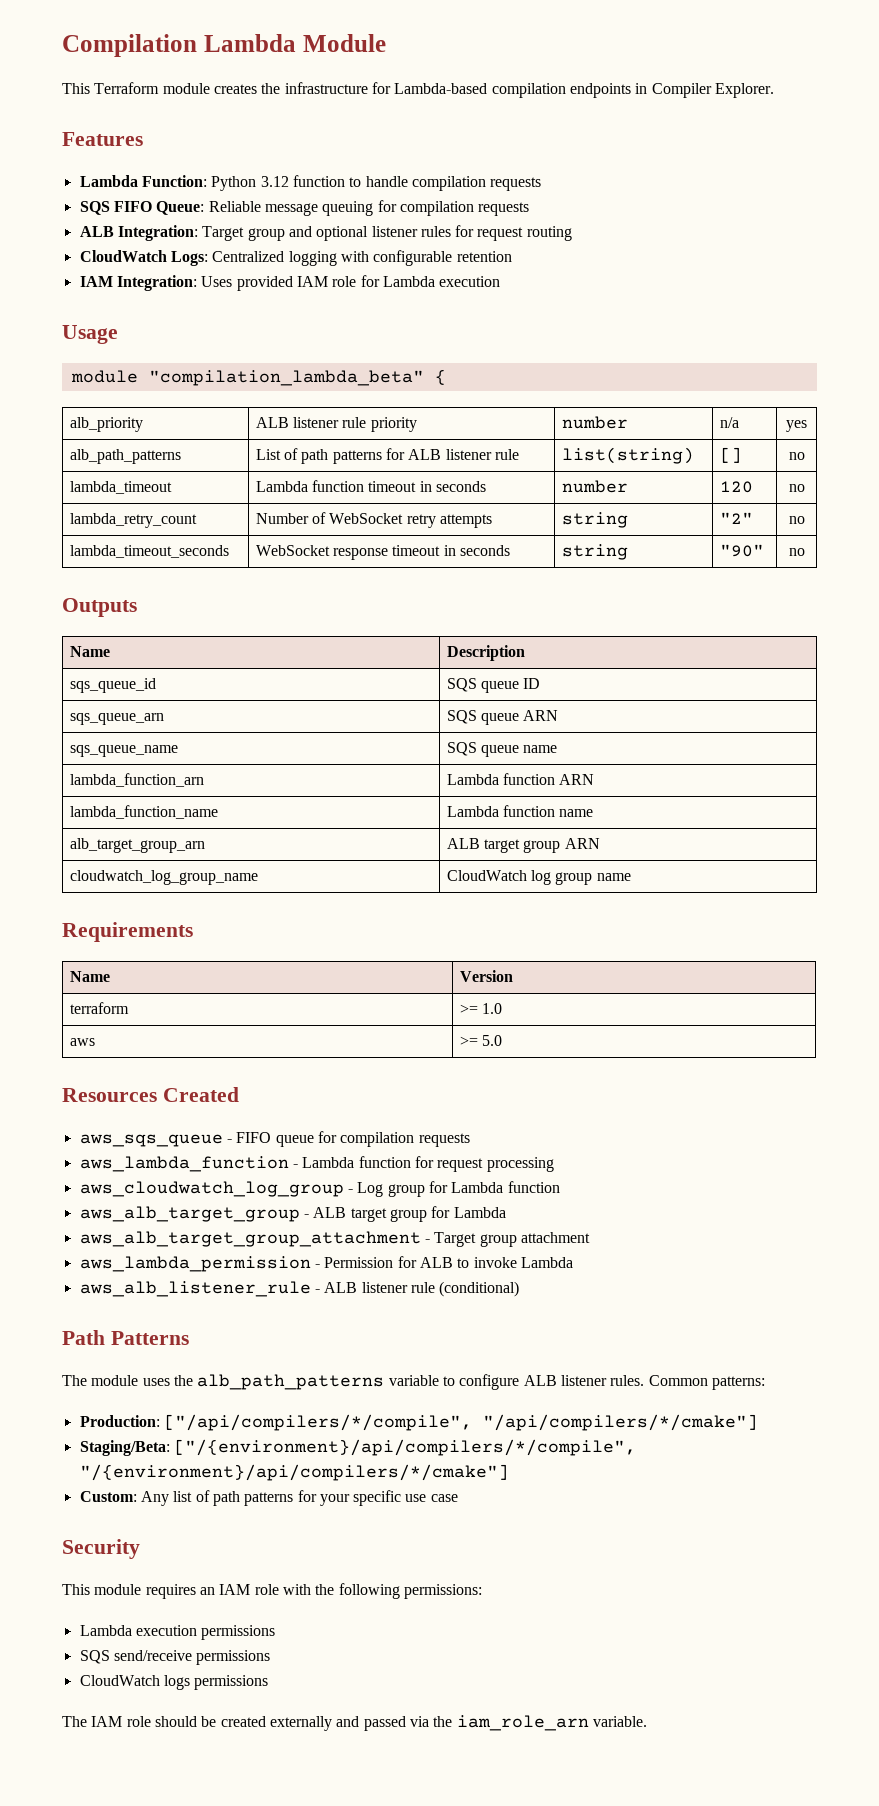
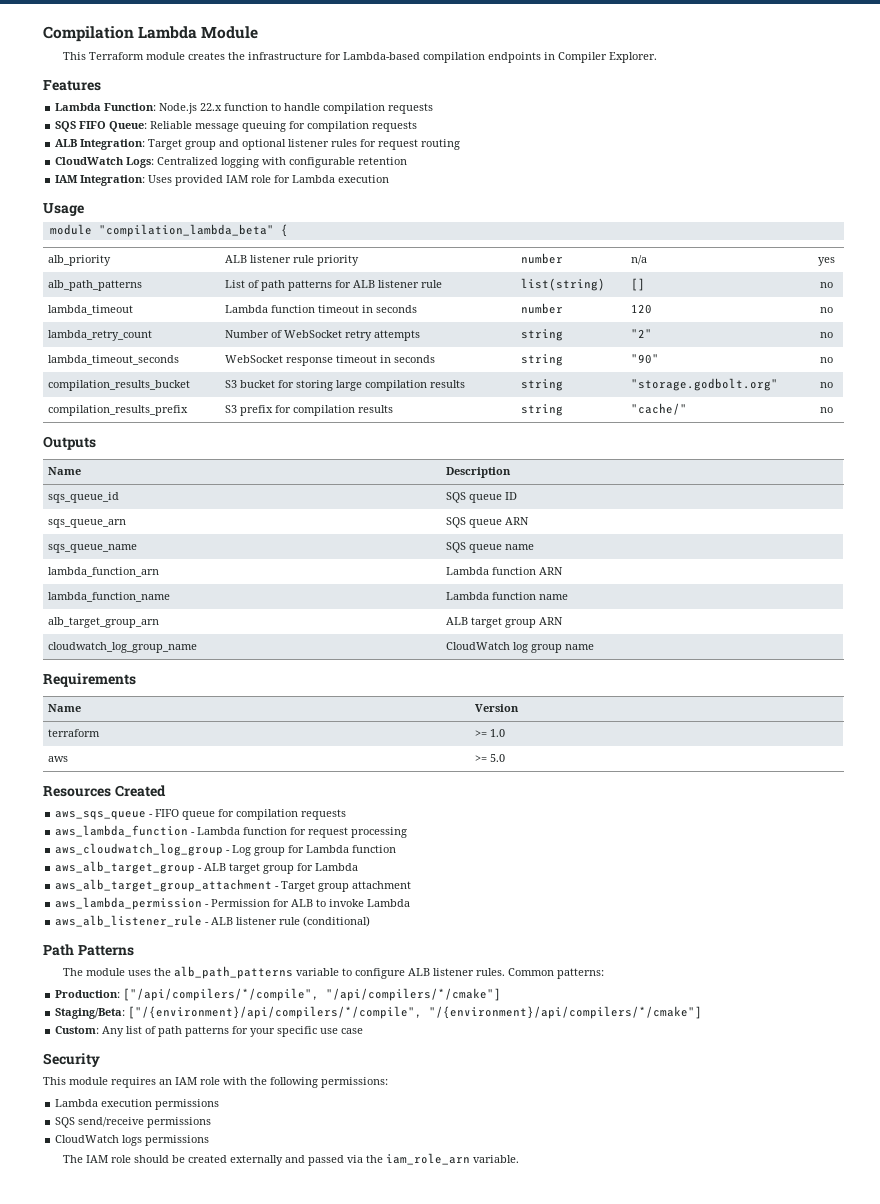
[211,176,289,191] Python 3.12 -> [159,103,223,114] Node.js 22.x
(805, 552) none -> [48,380,191,391] [225,380,466,391] [521,379,564,391] [631,378,779,391] [820,382,833,388] [48,405,189,416] [225,405,394,416] [521,404,564,416] [631,403,688,415] [820,407,833,413] // compilation_results_bucket | S3 bucket for storing large compilation results | string | "storage.godbolt.org" | no // compilation_results_prefix | S3 prefix for compilation results | string | "cache/" | no

